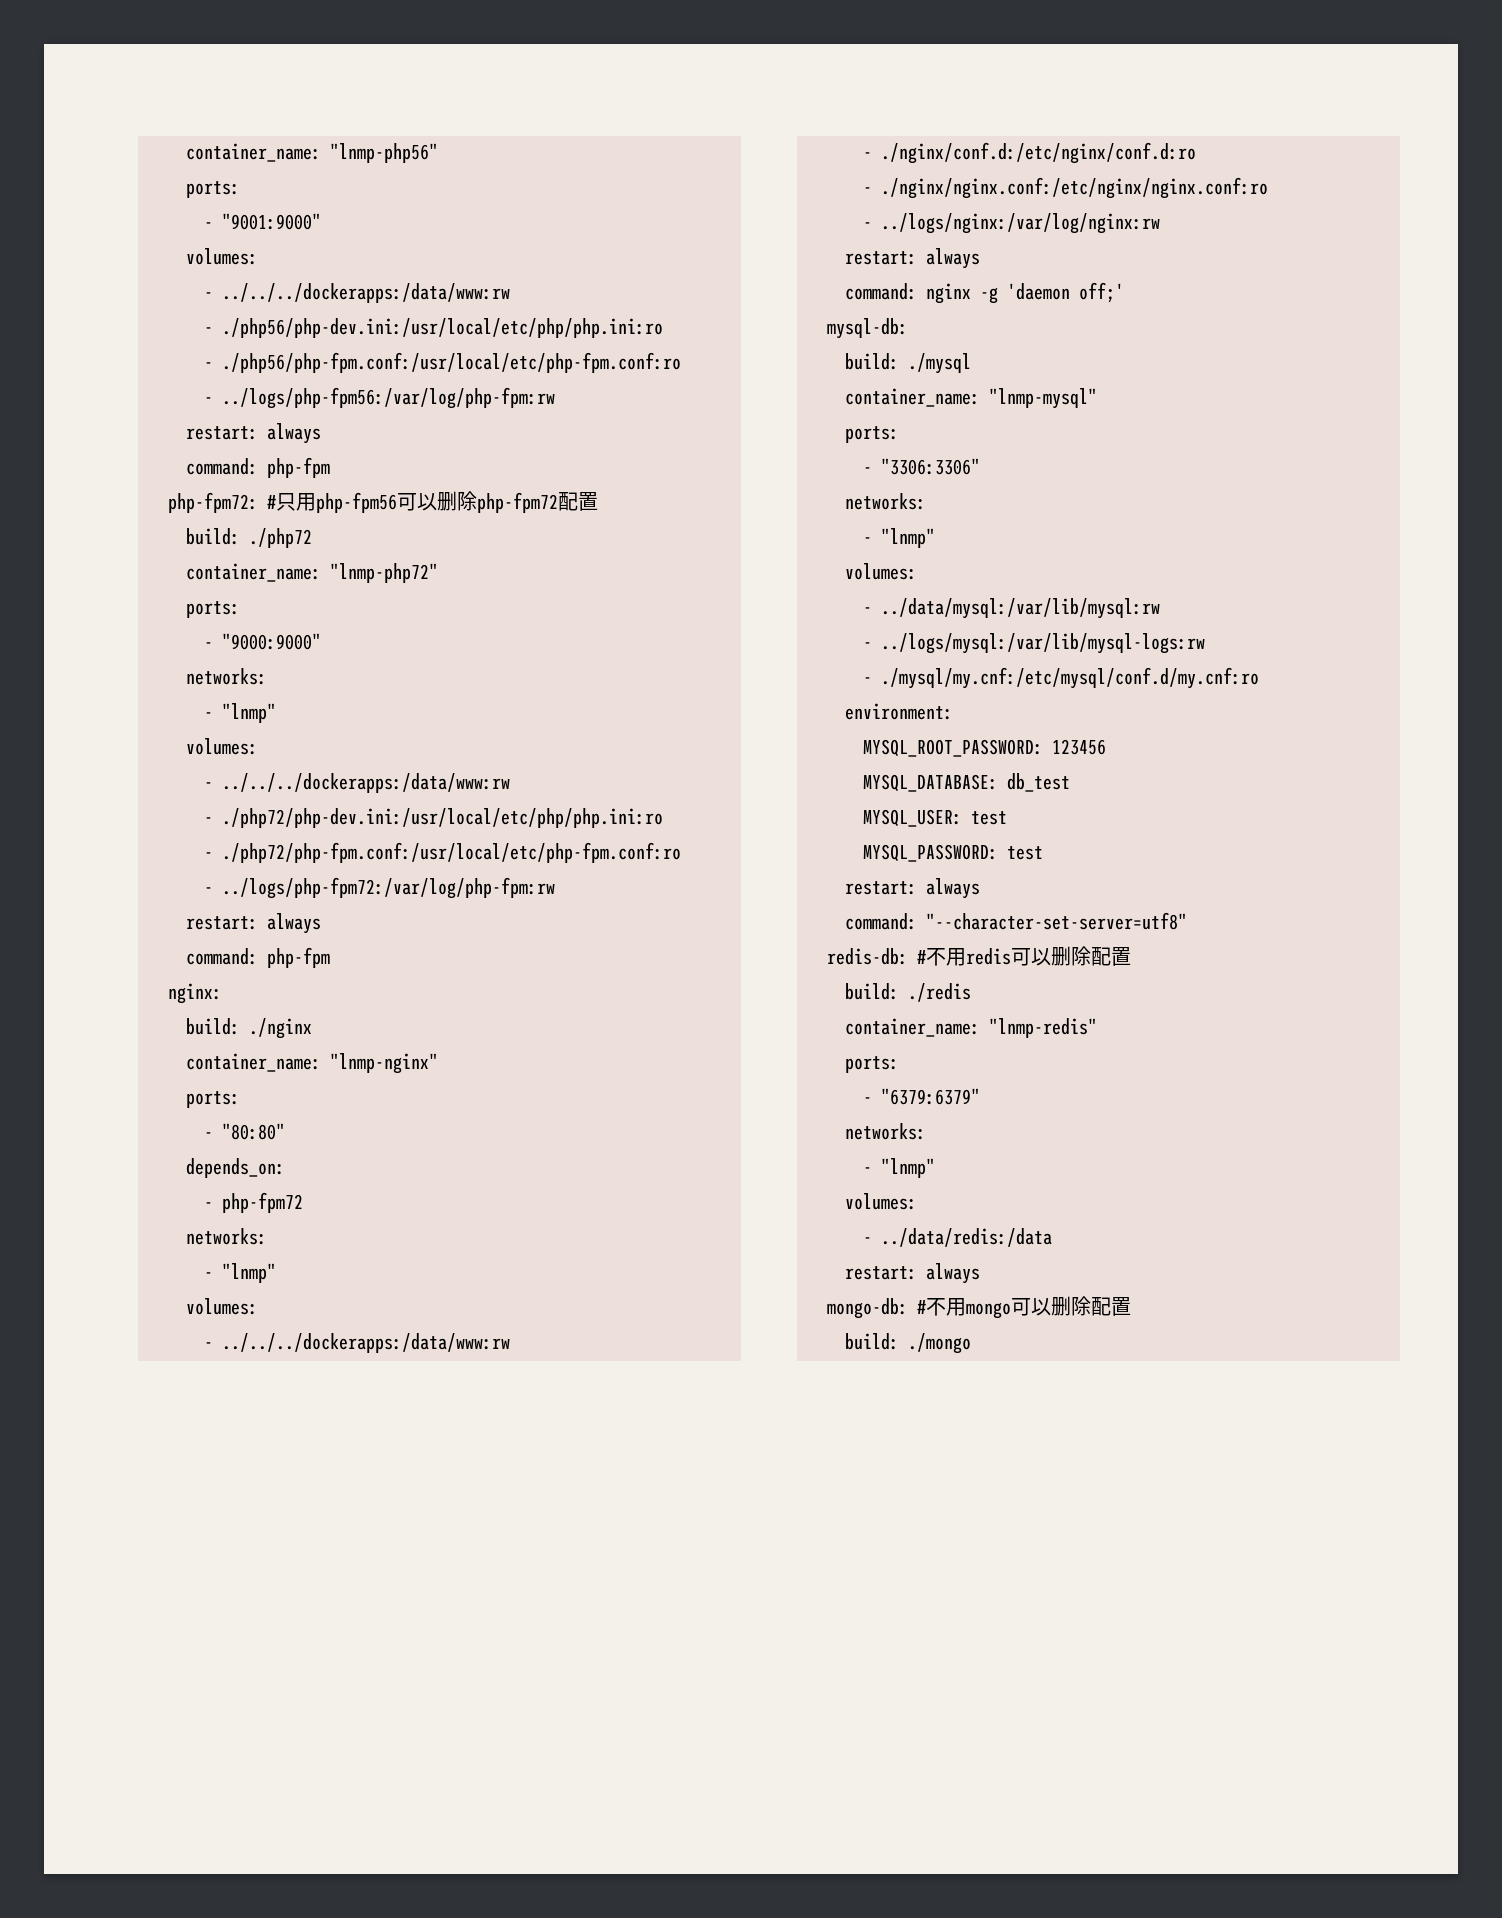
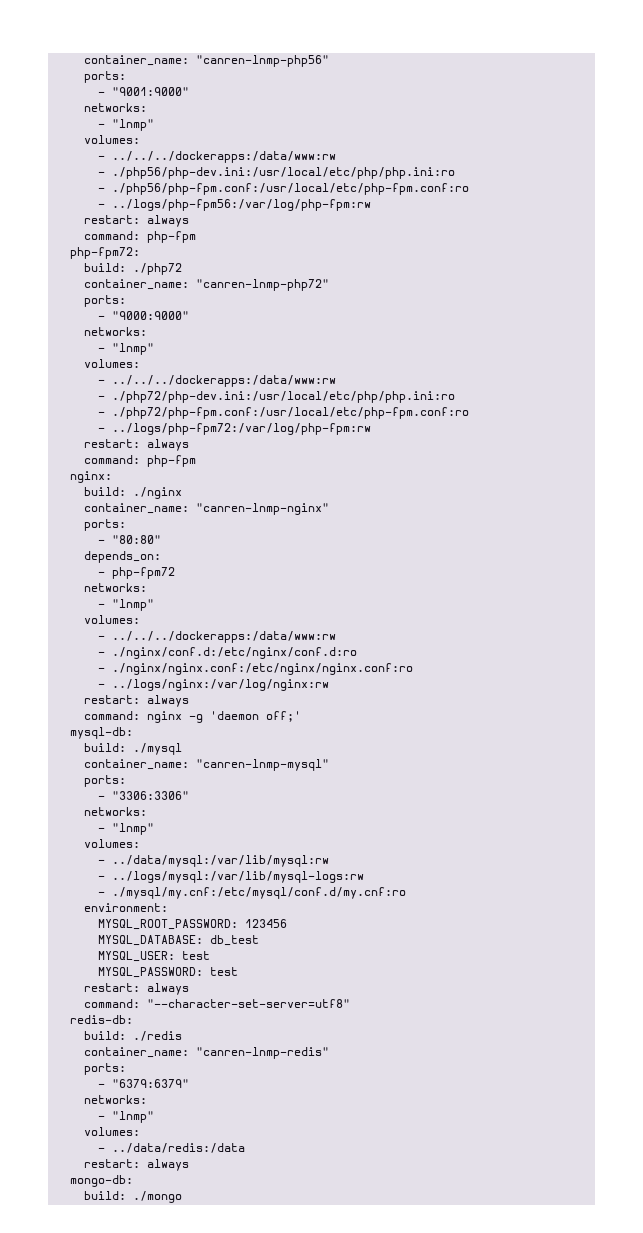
[186,143,438,163] container_name: "lnmp-php56" -> [83,55,329,67] container_name: "canren-lnmp-php56"
(321, 221) none -> [83,103,147,112] [97,119,154,131] // networks: // - "lnmp"
[267,491,598,513] #只用php-fpm56可以删除php-fpm72配置 -> (140, 253) none
[330,563,438,583] "lnmp-php72" -> [195,279,329,291] "canren-lnmp-php72"
[330,1053,438,1074] "lnmp-nginx" -> [195,503,329,515] "canren-lnmp-nginx"
[989,388,1097,409] "lnmp-mysql" -> [195,759,329,771] "canren-lnmp-mysql"
[917,946,1131,966] #不用redis可以删除配置 -> (133, 1019) none
[989,1018,1097,1038] "lnmp-redis" -> [195,1047,329,1059] "canren-lnmp-redis"
[917,1296,1131,1319] #不用mongo可以删除配置 -> (133, 1181) none

